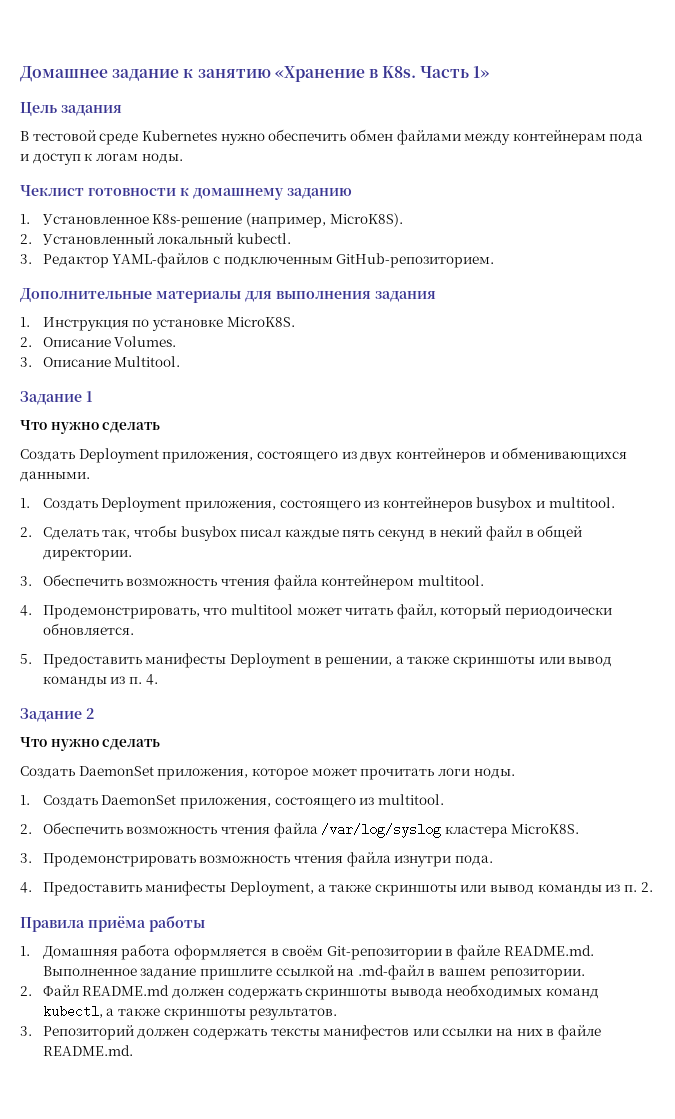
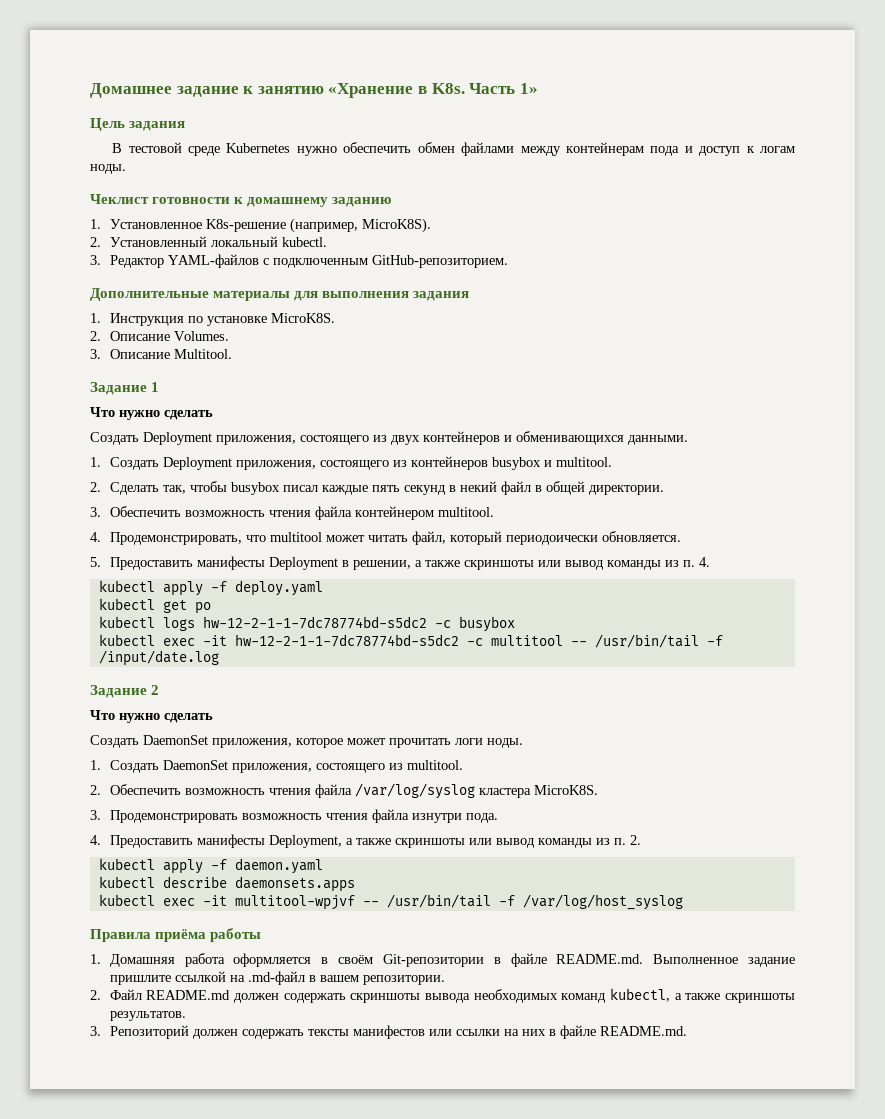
(158, 679) none -> [98,580,323,596] [98,598,211,614] [98,616,515,632] [98,634,723,648] [98,650,219,666] // kubectl apply -f deploy.yaml // kubectl get po // kubectl logs hw-12-2-1-1-7dc78774bd-s5dc2 -c busybox // kubectl exec -it hw-12-2-1-1-7dc78774bd-s5dc2 -c multitool -- /usr/bin/tail -f /input/date.log
(653, 887) none -> [98,858,323,874] [98,876,355,892] [98,894,683,910] // kubectl apply -f daemon.yaml // kubectl describe daemonsets.apps // kubectl exec -it multitool-wpjvf -- /usr/bin/tail -f /var/log/host_syslog

